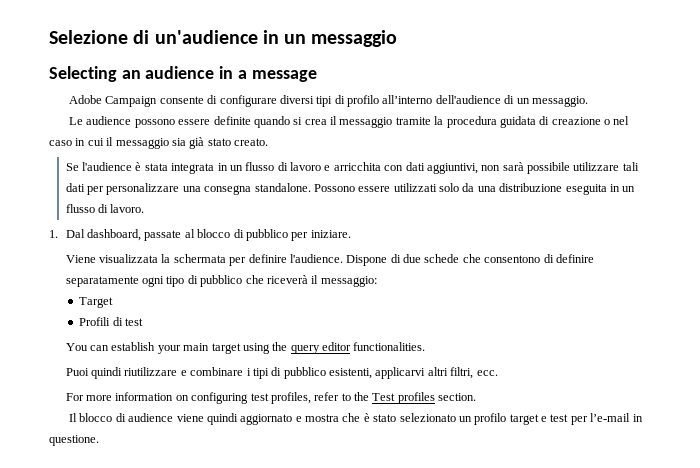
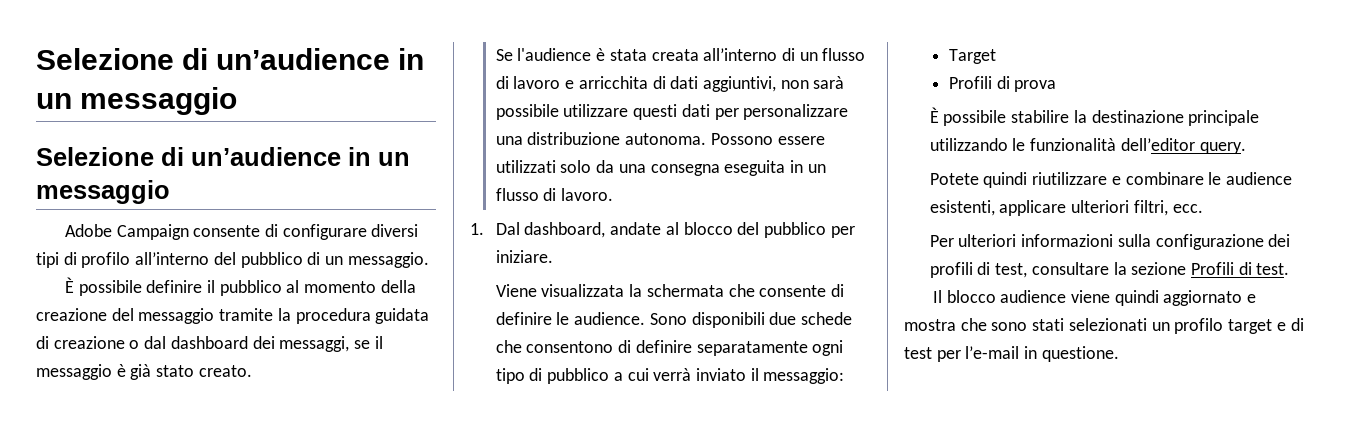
[49,30,398,47] [49,66,317,82] Selezione di un'audience in un messaggio // Selecting an audience in a message -> [36,48,425,70] [36,87,238,115] [36,147,410,166] [36,180,170,204] Selezione di un’audience in un messaggio // Selezione di un’audience in un messaggio
[435,95,501,104] dell'audience -> [213,252,303,268] del pubblico
[69,116,338,128] Le audience possono essere definite quando si crea il -> [64,277,416,296] [36,308,134,321] È possibile definire il pubblico al momento della creazione del
[613,116,630,125] [49,137,186,149] nel caso in cui il messaggio sia -> [144,336,383,352] [36,364,126,380] dal dashboard dei messaggi, se il messaggio è
[171,163,228,174] integrata in -> [651,48,796,61] creata all’interno di
[384,165,404,171] con -> [652,76,666,89] di
[622,162,639,171] tali -> [633,104,678,120] questi
[204,183,311,195] consegna standalone. -> [527,132,707,145] distribuzione autonoma.
[499,183,563,192] distribuzione -> [650,164,720,176] consegna
[144,230,182,241] passate -> [610,222,662,235] andate
[233,229,244,238] di -> [737,222,760,235] del
[229,254,401,266] per definire l'audience. Dispone di -> [728,284,845,297] [495,312,765,328] che consente di definire le audience. Sono disponibili
[245,275,308,284] che riceverà -> [613,368,747,381] a cui verrà inviato
[125,318,144,326] [65,342,426,354] [65,367,498,379] [65,392,477,404] test // You can establish your main target using the query editor functionalities. // Puoi quindi riutilizzare e combinare i tipi di pubblico esistenti, applicarvi altri filtri, ecc. // For more information on configuring test profiles, refer to the Test profiles section. -> [1014,80,1057,92] [929,107,1260,126] [929,138,1246,154] [929,172,1293,188] [929,200,1203,216] [929,234,1291,250] [929,262,1290,278] prova // È possibile stabilire la destinazione principale utilizzando le funzionalità dell’editor query. // Potete quindi riutilizzare e combinare le audience esistenti, applicare ulteriori filtri, ecc. // Per ulteriori informazioni sulla configurazione dei profili di test, consultare la sezione Profili di test.
[115,413,126,422] di -> (996, 296) none
[363,413,456,422] è stato selezionato -> [991,318,1147,331] sono stati selezionati
(548, 419) none -> [1290,318,1304,331] di

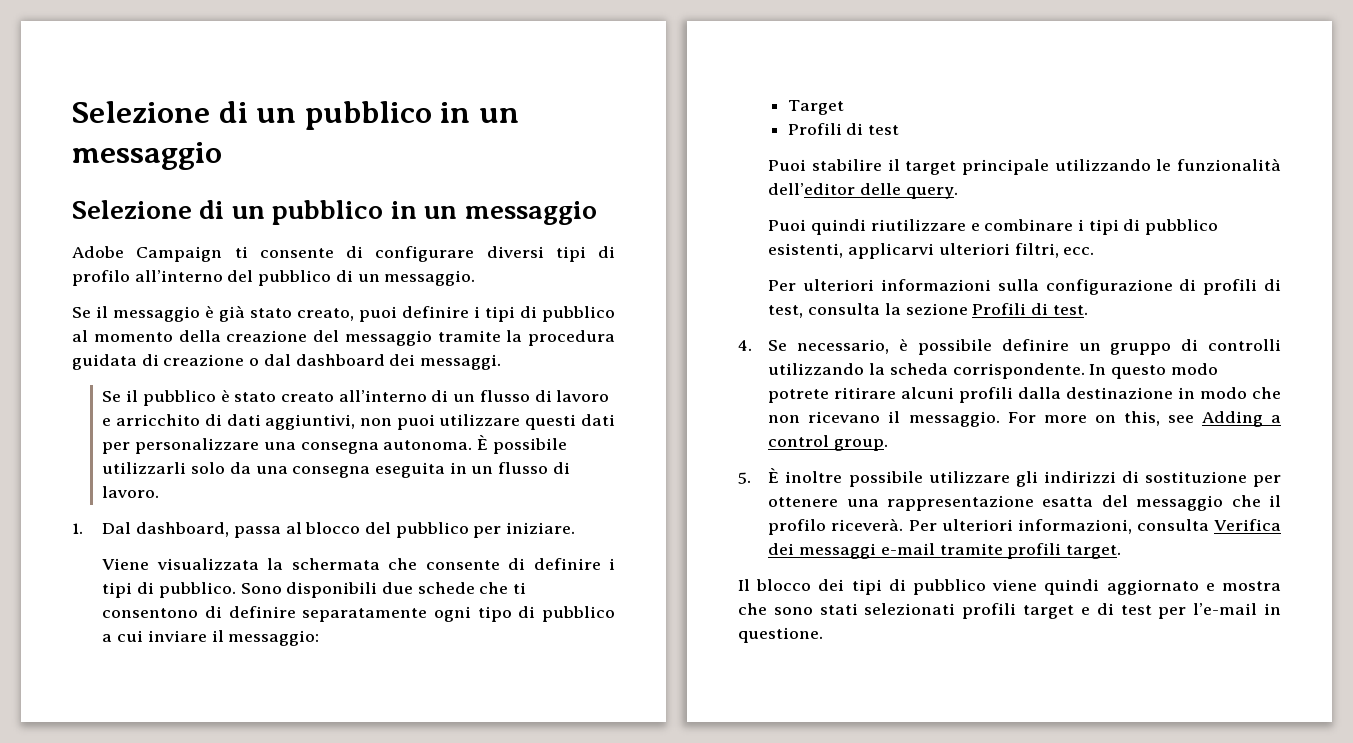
[36,48,391,70] Selezione di un’audience -> [72,101,432,130] Selezione di un pubblico
[191,147,341,166] un’audience -> [231,200,384,225] un pubblico
(189, 232) none -> [234,246,248,258] ti
[64,277,216,296] È possibile definire il -> [72,305,537,322] Se il messaggio è già stato creato, puoi definire i tipi di
[279,336,383,352] [36,364,252,380] [495,48,699,61] messaggi, se il messaggio è già stato creato. // Se l'audience è stata creata -> [420,354,502,370] [102,390,334,406] messaggi. // Se il pubblico è stato creato
[578,76,648,89] arricchita -> [116,414,201,426] arricchito
[813,76,845,89] [495,104,559,120] sarà possibile -> [396,414,435,430] puoi
[527,132,825,145] [495,160,556,173] distribuzione autonoma. Possono essere utilizzati -> [300,435,567,454] [102,462,187,474] consegna autonoma. È possibile utilizzarli
[610,222,662,235] andate -> [233,526,281,538] passa
[556,312,646,325] le audience. -> [609,558,615,570] [102,582,236,598] i tipi di pubblico.
(522, 346) none -> [513,582,527,594] ti
[653,368,747,381] verrà inviato -> [147,630,207,642] inviare
[1014,80,1057,92] [929,107,1184,126] prova // È possibile stabilire la destinazione -> [868,125,900,135] [768,159,957,175] test // Puoi stabilire il target
(1195, 144) none -> [860,183,902,195] delle
[929,173,979,185] Potete -> [768,219,807,231] Puoi
[1208,172,1293,185] [929,200,1067,216] le audience esistenti, applicare -> [1077,219,1219,235] [768,243,935,259] i tipi di pubblico esistenti, applicarvi
[1268,234,1291,247] dei -> [1179,279,1197,291] di
[1031,262,1109,275] consultare -> [808,303,881,315] consulta
[932,290,1067,303] Il blocco audience -> [738,339,1281,355] [768,363,1218,379] [768,387,1281,403] [768,411,1281,427] [768,435,889,451] [738,468,1281,487] [768,495,1281,511] [768,518,1282,535] [768,543,1121,559] [738,579,986,595] 4. Se necessario, è possibile definire un gruppo di controlli utilizzando la scheda corrispondente. In questo modo potrete ritirare alcuni profili dalla destinazione in modo che non ricevano il messaggio. For more on this, see Adding a control group. // 5. È inoltre possibile utilizzare gli indirizzi di sostituzione per ottenere una rappresentazione esatta del messaggio che il profilo riceverà. Per ulteriori informazioni, consulta Verifica dei messaggi e-mail tramite profili target. // Il blocco dei tipi di pubblico
[1151,318,1224,334] un profilo -> [962,603,1017,619] profili

